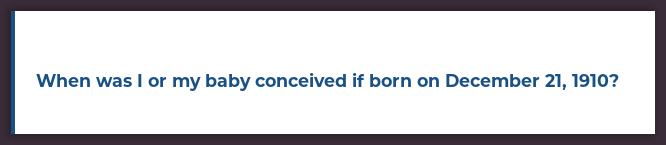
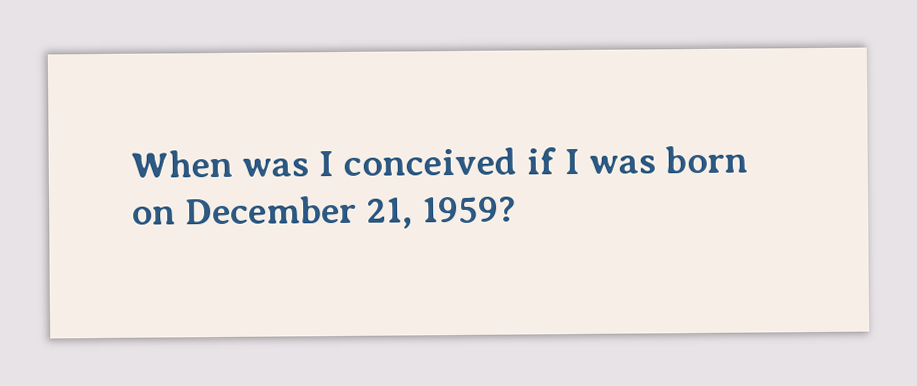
[148,72,365,91] or my baby conceived if -> [342,147,656,176] conceived if I was
[572,74,619,87] 1910? -> [421,196,516,224] 1959?

